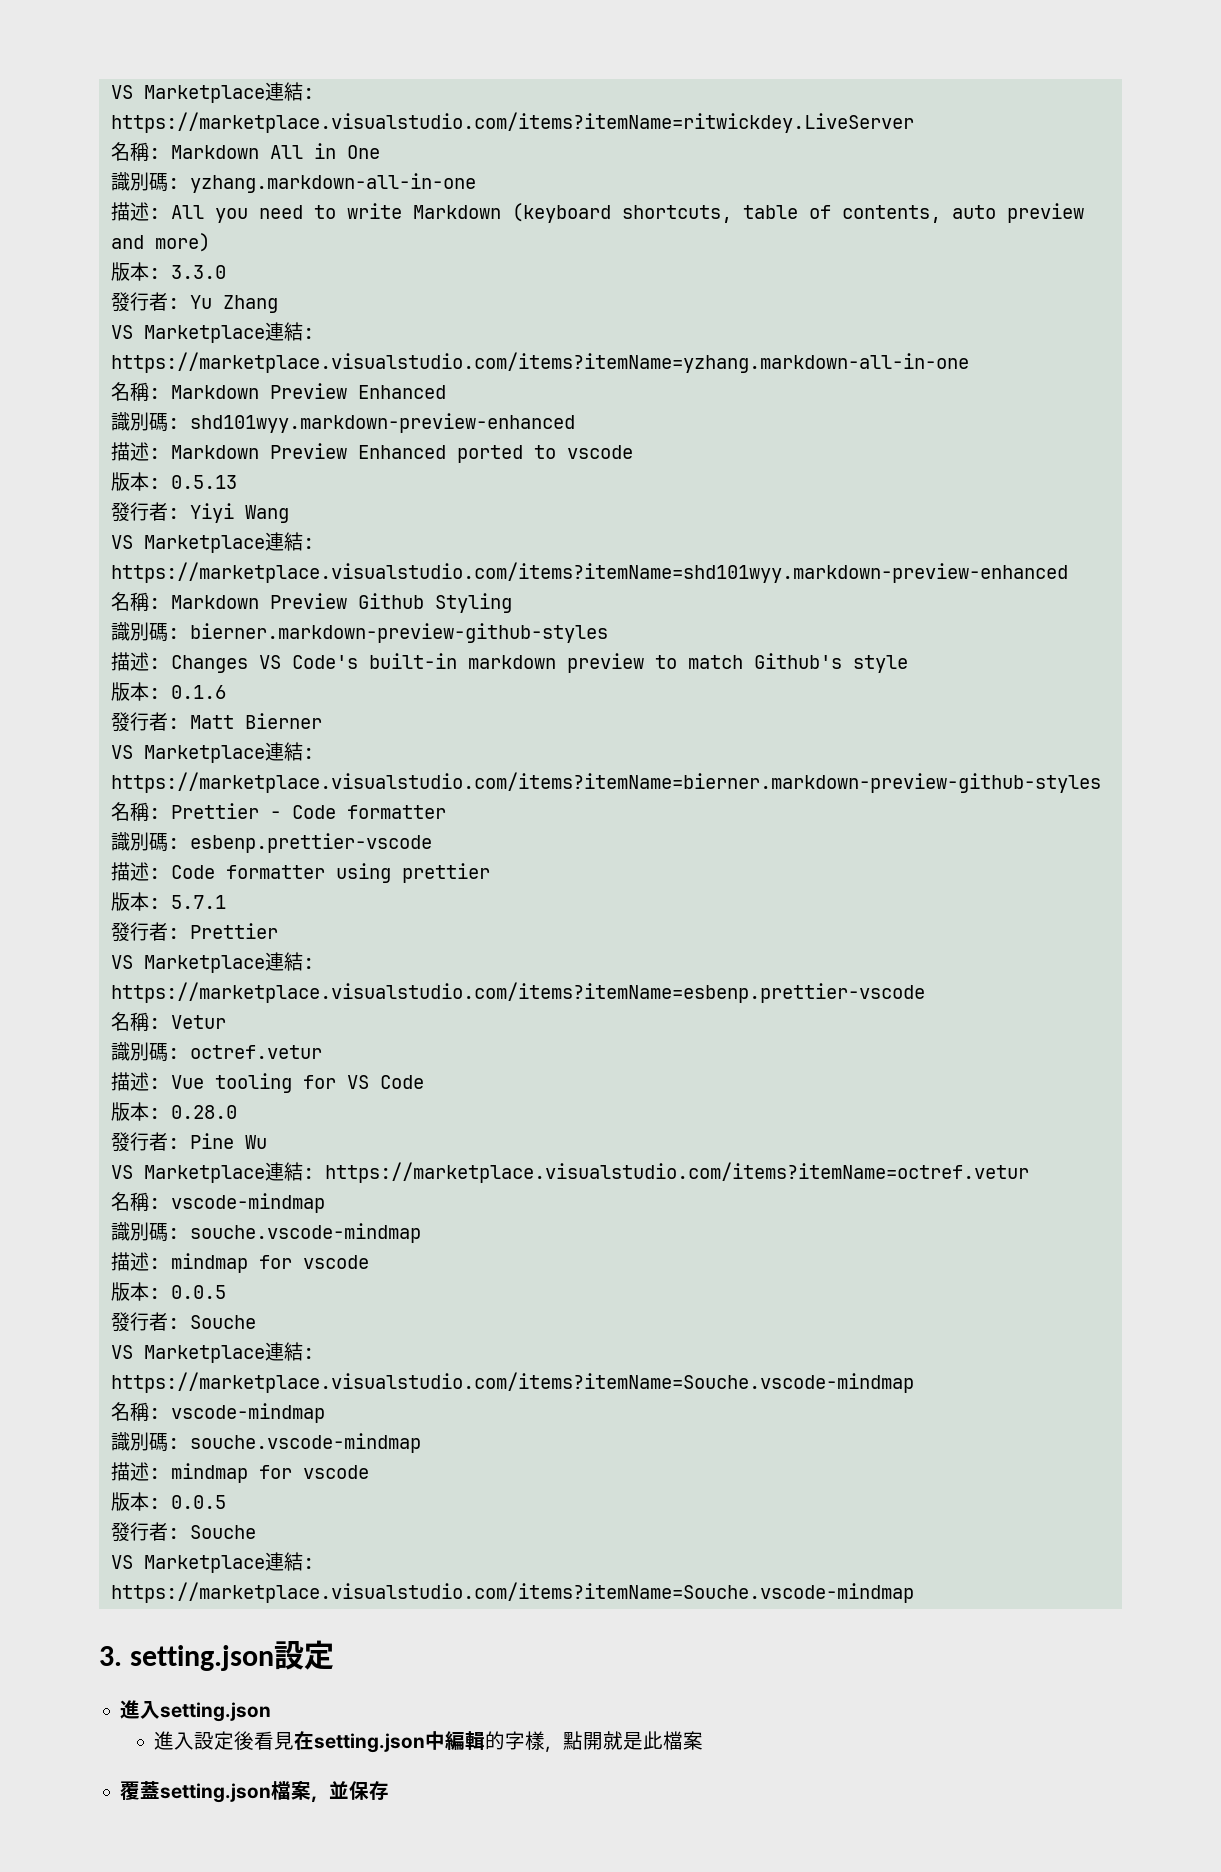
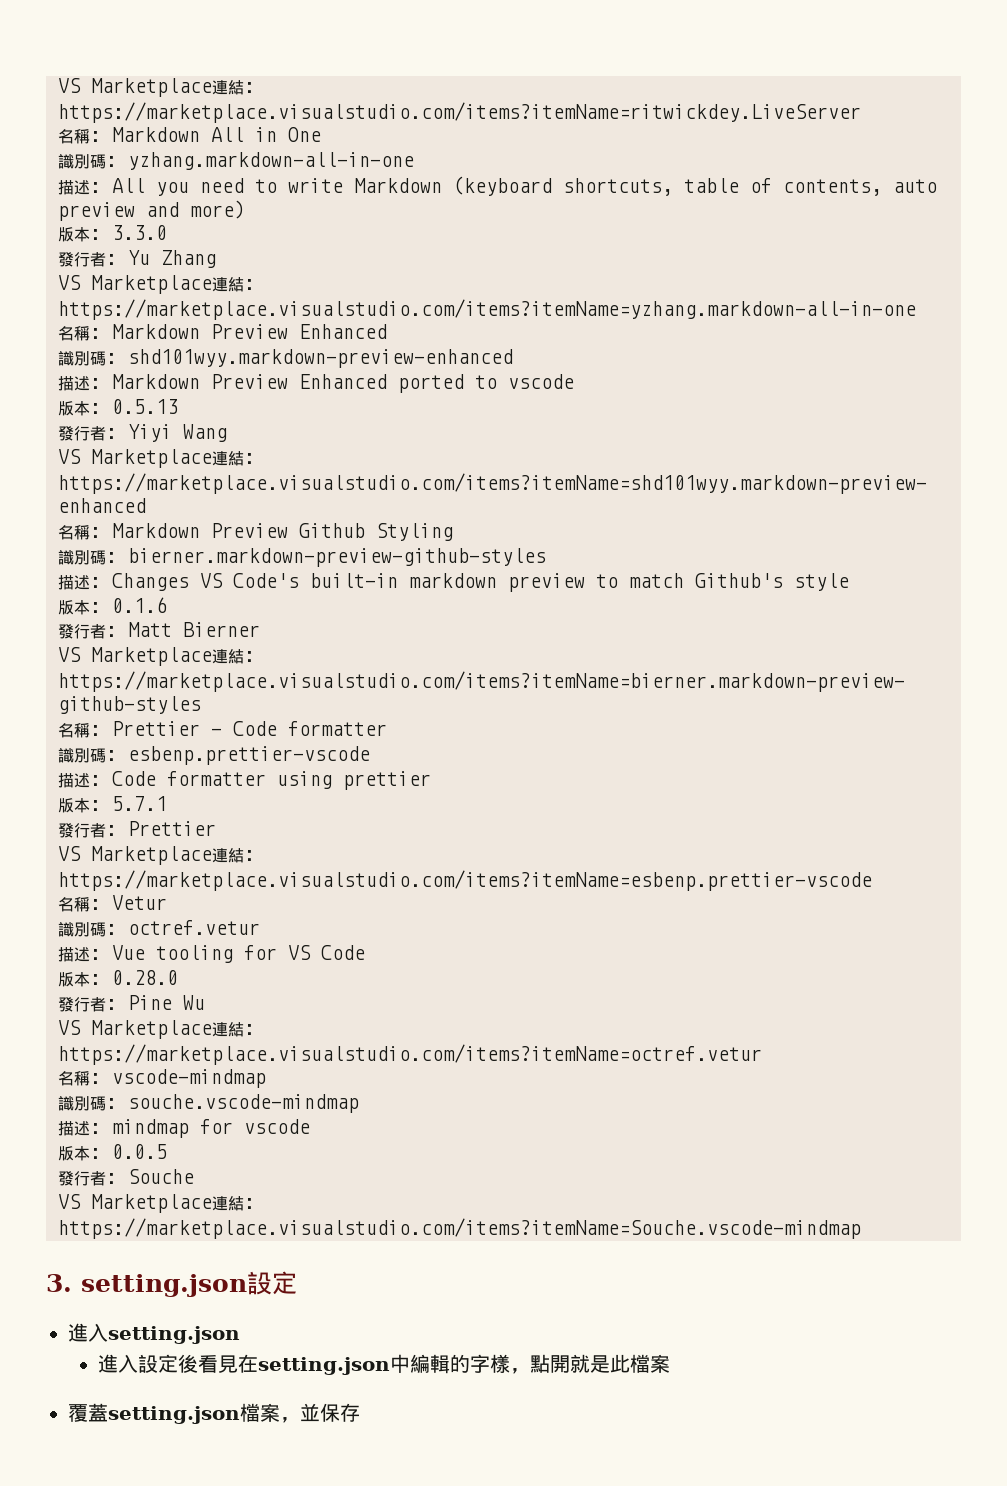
[110,1402,325,1423] [110,1432,421,1453] [110,1462,369,1483] [110,1492,226,1511] [110,1522,256,1542] [110,1552,314,1573] [110,1582,914,1603] // 名稱: vscode-mindmap // 識別碼: souche.vscode-mindmap // 描述: mindmap for vscode // 版本: 0.0.5 // 發行者: Souche // VS Marketplace連結: https://marketplace.visualstudio.com/items?itemName=Souche.vscode-mindmap -> (861, 1228) none

